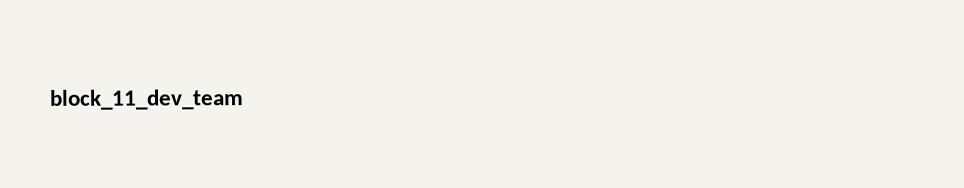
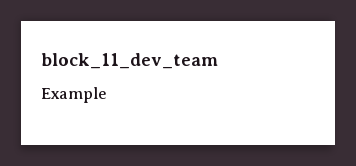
(244, 99) none -> [41,87,107,103] // Example

